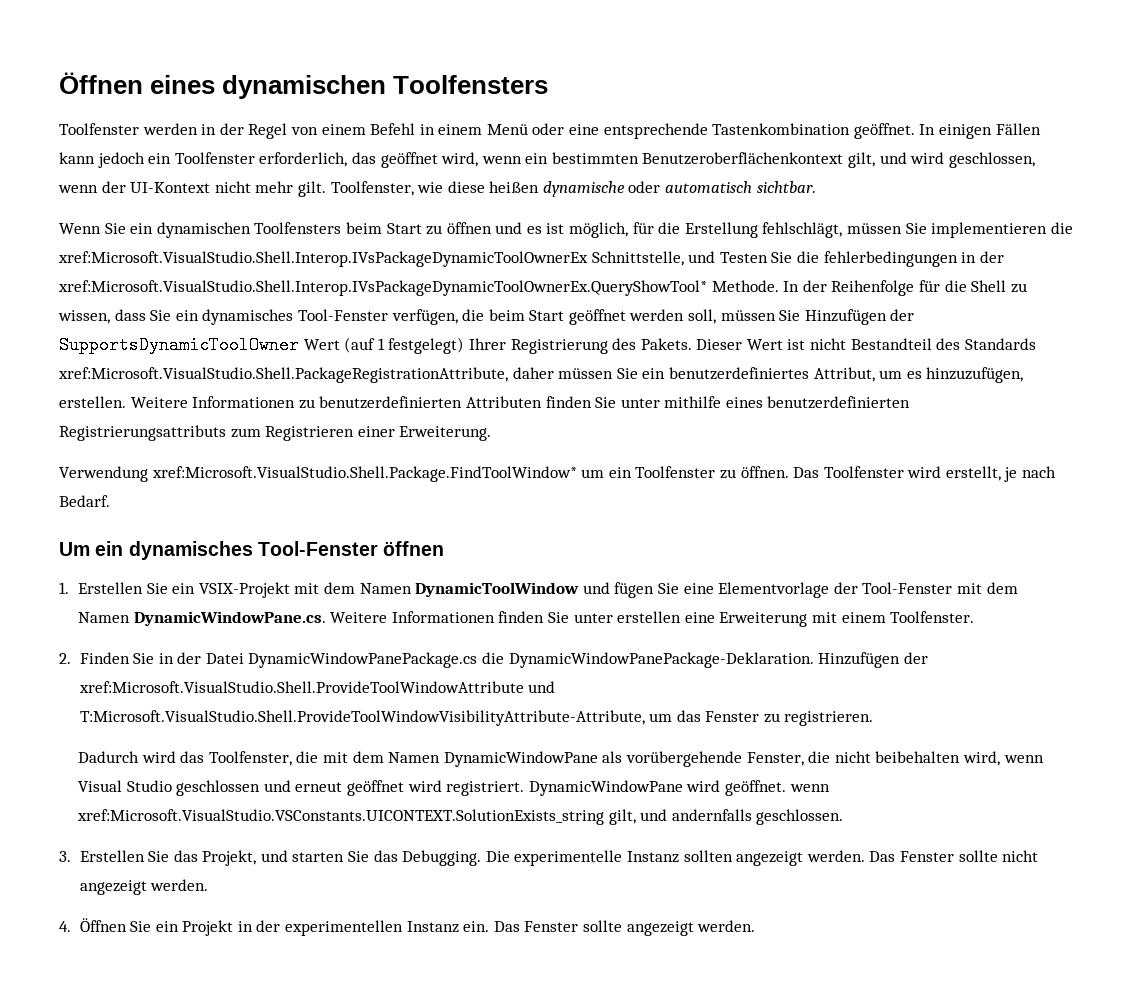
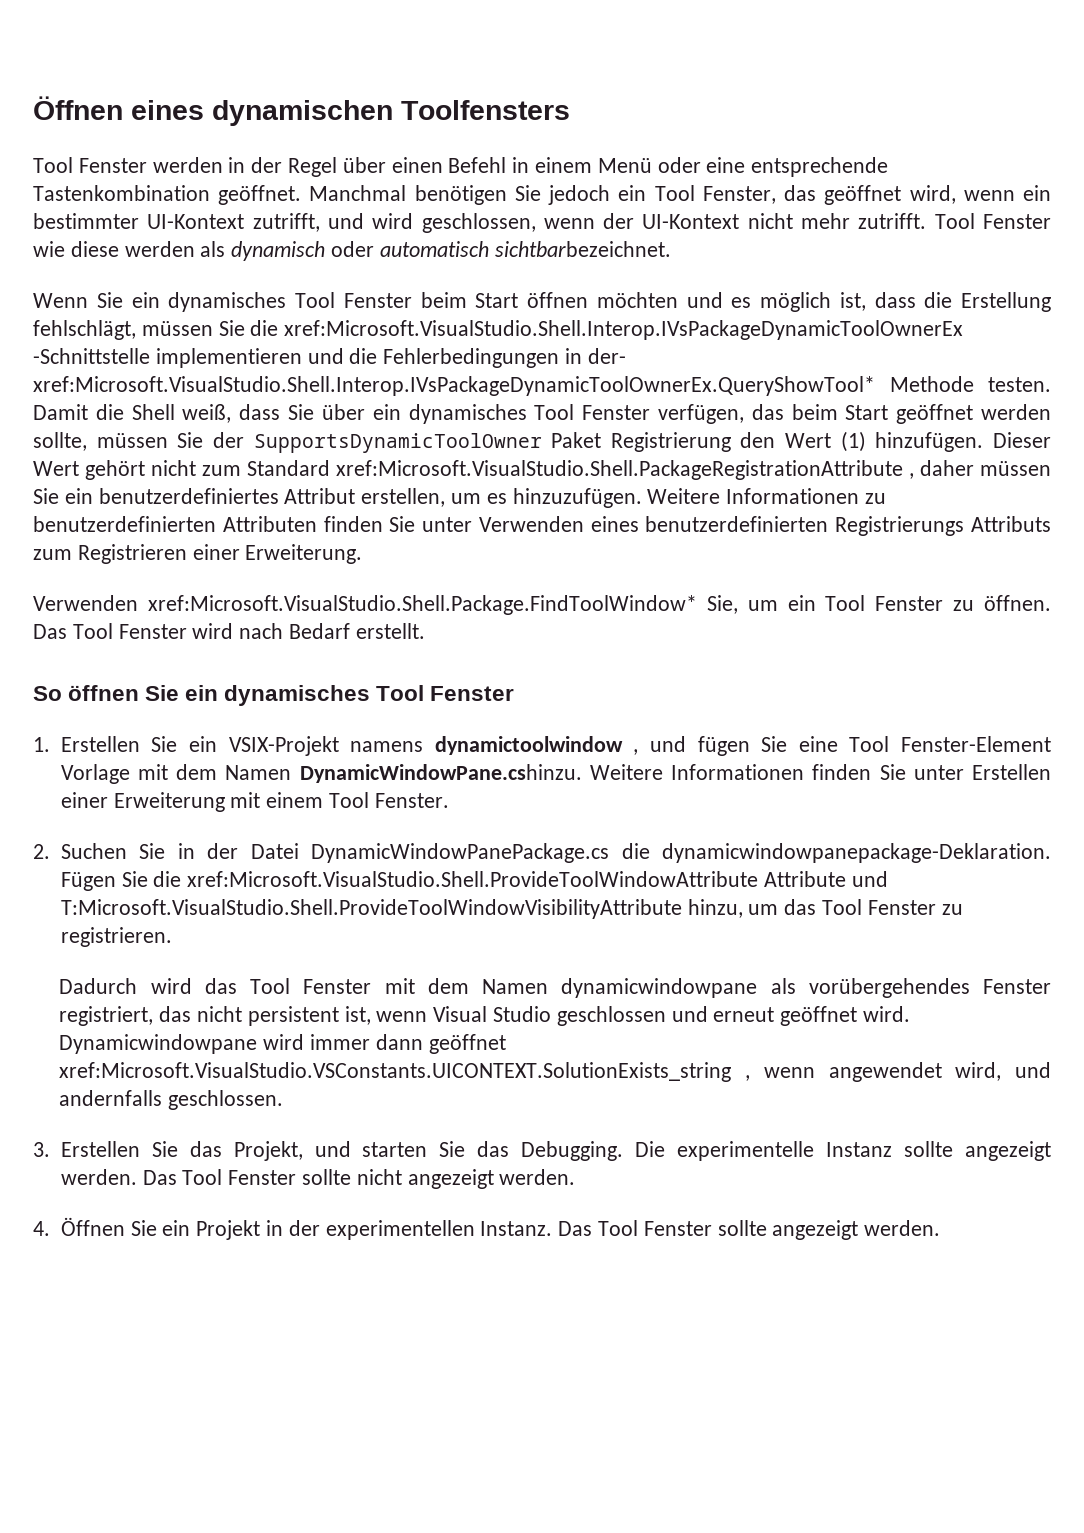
[59,123,139,135] Toolfenster -> [33,157,147,173] Tool Fenster
[290,124,366,135] von einem -> [342,157,443,173] über einen
[919,123,1041,139] [59,152,348,168] In einigen Fällen kann jedoch ein Toolfenster erforderlich, -> [309,185,776,205] Manchmal benötigen Sie jedoch ein Tool Fenster,
[551,152,876,168] bestimmten Benutzeroberflächenkontext gilt, -> [33,213,320,232] bestimmter UI-Kontext zutrifft,
[297,181,625,197] gilt. Toolfenster, wie diese heißen dynamische -> [858,213,1051,229] [33,241,326,261] zutrifft. Tool Fenster wie diese werden als dynamisch
[756,181,816,193] sichtbar. -> [494,241,671,257] sichtbarbezeichnet.
[156,222,654,238] dynamischen Toolfensters beim Start zu öffnen und es ist möglich, für -> [168,292,916,312] dynamisches Tool Fenster beim Start öffnen möchten und es möglich ist, dass
[931,222,1048,238] implementieren -> (245, 328) none
[591,251,1004,267] [58,280,1027,296] [58,310,110,324] Schnittstelle, und Testen Sie die fehlerbedingungen in der xref:Microsoft.VisualStudio.Shell.Interop.IVsPackageDynamicToolOwnerEx.QueryShowTool* Methode. In der Reihenfolge für die Shell zu wissen, -> [33,348,626,368] [33,376,1051,396] [33,404,232,423] -Schnittstelle implementieren und die Fehlerbedingungen in der- xref:Microsoft.VisualStudio.Shell.Interop.IVsPackageDynamicToolOwnerEx.QueryShowTool* Methode testen. Damit die Shell weiß,
[175,309,485,325] ein dynamisches Tool-Fenster verfügen, die -> [321,404,784,424] über ein dynamisches Tool Fenster verfügen, das
[688,309,887,325] soll, müssen Sie Hinzufügen -> [33,432,204,451] sollte, müssen Sie
[303,337,1036,354] [58,367,508,383] Wert (auf 1 festgelegt) Ihrer Registrierung des Pakets. Dieser Wert ist nicht Bestandteil des Standards xref:Microsoft.VisualStudio.Shell.PackageRegistrationAttribute, -> [551,431,1051,452] [33,460,914,480] Paket Registrierung den Wert (1) hinzufügen. Dieser Wert gehört nicht zum Standard xref:Microsoft.VisualStudio.Shell.PackageRegistrationAttribute ,
[813,367,1024,383] [59,396,126,408] Attribut, um es hinzuzufügen, erstellen. -> [284,488,642,508] Attribut erstellen, um es hinzuzufügen.
[664,396,722,408] mithilfe -> [478,516,584,532] Verwenden
[59,425,226,441] Registrierungsattributs -> [835,516,1052,536] Registrierungs Attributs
[59,466,1057,482] [59,495,110,507] [59,541,445,560] Verwendung xref:Microsoft.VisualStudio.Shell.Package.FindToolWindow* um ein Toolfenster zu öffnen. Das Toolfenster wird erstellt, je nach Bedarf. // Um ein dynamisches Tool-Fenster öffnen -> [33,595,1051,615] [33,623,425,639] [33,685,515,706] Verwenden xref:Microsoft.VisualStudio.Shell.Package.FindToolWindow* Sie, um ein Tool Fenster zu öffnen. Das Tool Fenster wird nach Bedarf erstellt. // So öffnen Sie ein dynamisches Tool Fenster
[294,582,580,597] mit dem Namen DynamicToolWindow -> [350,736,639,755] namens dynamictoolwindow ,
[718,582,1018,598] [78,611,326,626] Elementvorlage der Tool-Fenster mit dem Namen DynamicWindowPane.cs. -> [849,736,1051,752] [60,764,582,784] Tool Fenster-Element Vorlage mit dem Namen DynamicWindowPane.cshinzu.
[617,611,715,623] erstellen eine -> [972,764,1051,780] [60,792,108,808] Erstellen einer
[890,611,975,623] Toolfenster. -> [328,792,449,808] Tool Fenster.
[79,652,130,664] Finden -> [60,843,127,859] Suchen
[508,652,928,668] [78,681,556,693] [79,710,645,726] DynamicWindowPanePackage-Deklaration. Hinzufügen der xref:Microsoft.VisualStudio.Shell.ProvideToolWindowAttribute und T:Microsoft.VisualStudio.Shell.ProvideToolWindowVisibilityAttribute-Attribute, -> [662,843,1051,863] [60,871,888,891] [60,899,743,919] dynamicwindowpanepackage-Deklaration. Fügen Sie die xref:Microsoft.VisualStudio.Shell.ProvideToolWindowAttribute Attribute und T:Microsoft.VisualStudio.Shell.ProvideToolWindowVisibilityAttribute hinzu,
(701, 716) none -> [821,899,862,915] Tool
[208,751,1000,767] Toolfenster, die mit dem Namen DynamicWindowPane als vorübergehende Fenster, die nicht beibehalten wird, -> [250,978,1051,998] [59,1006,371,1026] Tool Fenster mit dem Namen dynamicwindowpane als vorübergehendes Fenster registriert, das nicht persistent ist,
[407,780,830,796] [77,809,636,825] wird registriert. DynamicWindowPane wird geöffnet. wenn xref:Microsoft.VisualStudio.VSConstants.UICONTEXT.SolutionExists_string gilt, -> [863,1006,911,1022] [59,1034,506,1054] [59,1062,1002,1082] wird. Dynamicwindowpane wird immer dann geöffnet xref:Microsoft.VisualStudio.VSConstants.UICONTEXT.SolutionExists_string , wenn angewendet wird,
[683,850,733,862] sollten -> [904,1141,954,1157] sollte
(896, 856) none -> [182,1169,223,1185] Tool
[406,921,520,933] Instanz ein. Das -> [480,1220,638,1236] Instanz. Das Tool

